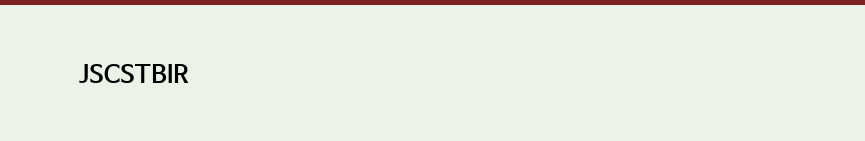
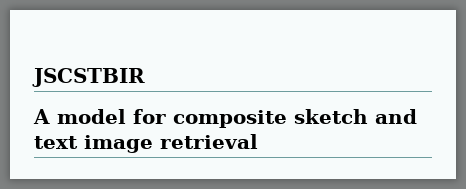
(189, 73) none -> [33,109,417,128] [34,134,258,153] // A model for composite sketch and text image retrieval

